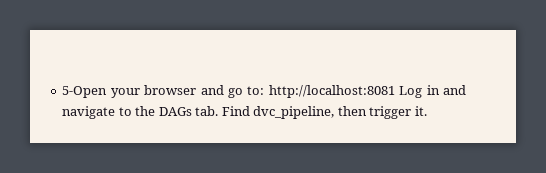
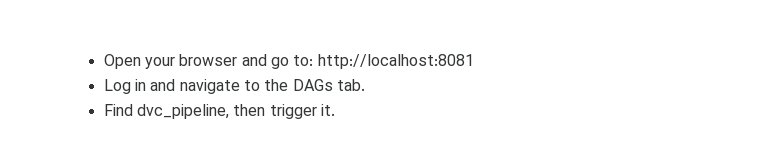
[62,86,108,98] 5-Open -> [103,54,141,69] Open
(395, 91) none -> (474, 61) //
(219, 111) none -> (365, 85) //

